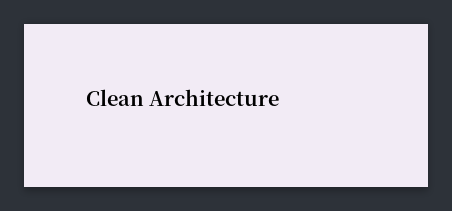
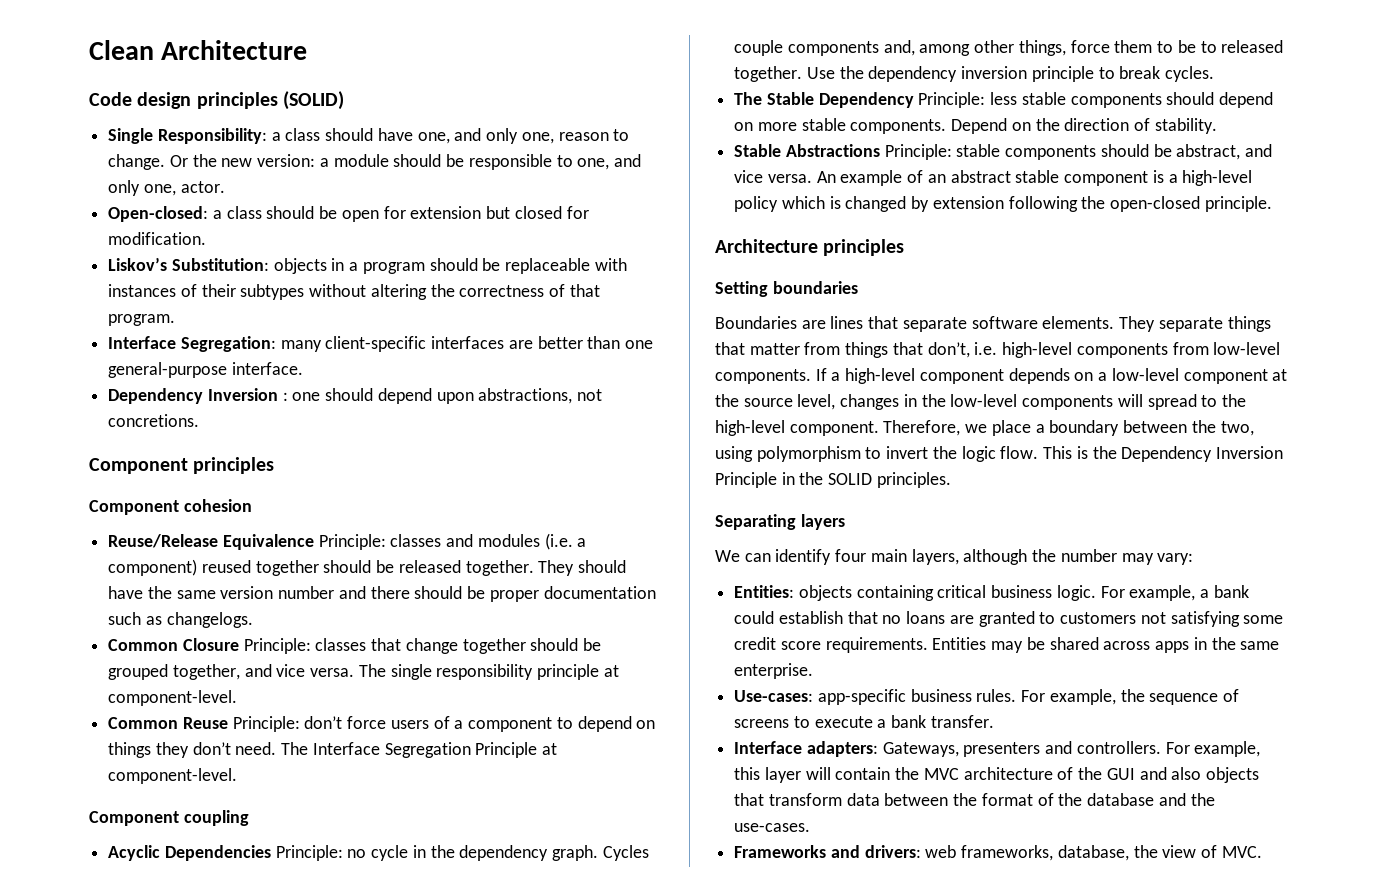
(280, 97) none -> [89,91,344,110] [108,128,630,144] [108,154,641,170] [108,180,225,196] [108,206,589,222] [108,232,207,245] [108,257,627,274] [108,284,600,300] [108,314,176,326] [108,336,654,352] [108,362,303,378] [108,388,603,404] [108,414,200,427] [89,457,275,474] [89,499,252,515] [108,533,587,550] [108,559,627,576] [108,586,656,602] [108,612,253,628] [108,638,602,654] [108,664,619,680] [108,690,238,706] [108,716,656,732] [108,742,558,758] [108,768,238,784] [89,810,249,826] [108,845,649,861] [734,40,1284,56] [734,66,1215,82] [734,92,1274,108] [734,118,1217,134] [734,144,1273,160] [734,170,1253,186] [734,196,1272,212] [715,239,905,256] [715,281,858,297] [715,316,1271,332] [715,342,1281,358] [715,368,1288,384] [715,394,1246,410] [715,420,1254,436] [715,446,1283,462] [715,472,951,488] [715,514,845,530] [715,549,1194,565] [734,585,1249,601] [734,611,1284,627] [734,637,1280,653] [734,663,814,679] [734,689,1240,705] [734,715,994,728] [734,741,1261,757] [734,767,1259,783] [734,793,1215,806] [734,823,811,832] [734,845,1262,861] // Code design principles (SOLID) // Single Responsibility: a class should have one, and only one, reason to change. Or the new version: a module should be responsible to one, and only one, actor. // Open-closed: a class should be open for extension but closed for modification. // Liskov’s Substitution: objects in a program should be replaceable with instances of their subtypes without altering the correctness of that program. // Interface Segregation: many client-specific interfaces are better than one general-purpose interface. // Dependency Inversion : one should depend upon abstractions, not concretions. // Component principles // Component cohesion // Reuse/Release Equivalence Principle: classes and modules (i.e. a component) reused together should be released together. They should have the same version number and there should be proper documentation such as changelogs. // Common Closure Principle: classes that change together should be grouped together, and vice versa. The single responsibility principle at component-level. // Common Reuse Principle: don’t force users of a component to depend on things they don’t need. The Interface Segregation Principle at component-level. // Component coupling // Acyclic Dependencies Principle: no cycle in the dependency graph. Cycles couple components and, among other things, force them to be to released together. Use the dependency inversion principle to break cycles. // The Stable Dependency Principle: less stable components should depend on more stable components. Depend on the direction of stability. // Stable Abstractions Principle: stable components should be abstract, and vice versa. An example of an abstract stable component is a high-level policy which is changed by extension following the open-closed principle. // Architecture principles // Setting boundaries // Boundaries are lines that separate software elements. They separate things that matter from things that don’t, i.e. high-level components from low-level components. If a high-level component depends on a low-level component at the source level, changes in the low-level components will spread to the high-level component. Therefore, we place a boundary between the two, using polymorphism to invert the logic flow. This is the Dependency Inversion Principle in the SOLID principles. // Separating layers // We can identify four main layers, although the number may vary: // Entities: objects containing critical business logic. For example, a bank could establish that no loans are granted to customers not satisfying some credit score requirements. Entities may be shared across apps in the same enterprise. // Use-cases: app-specific business rules. For example, the sequence of screens to execute a bank transfer. // Interface adapters: Gateways, presenters and controllers. For example, this layer will contain the MVC architecture of the GUI and also objects that transform data between the format of the database and the use-cases. // Frameworks and drivers: web frameworks, database, the view of MVC.

